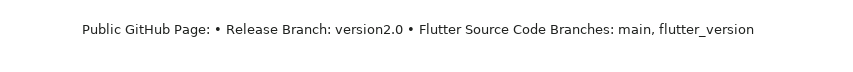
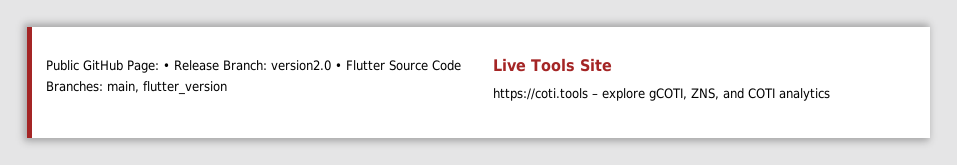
(754, 30) none -> [493,58,612,72] [493,88,830,101] // Live Tools Site // https://coti.tools – explore gCOTI, ZNS, and COTI analytics

